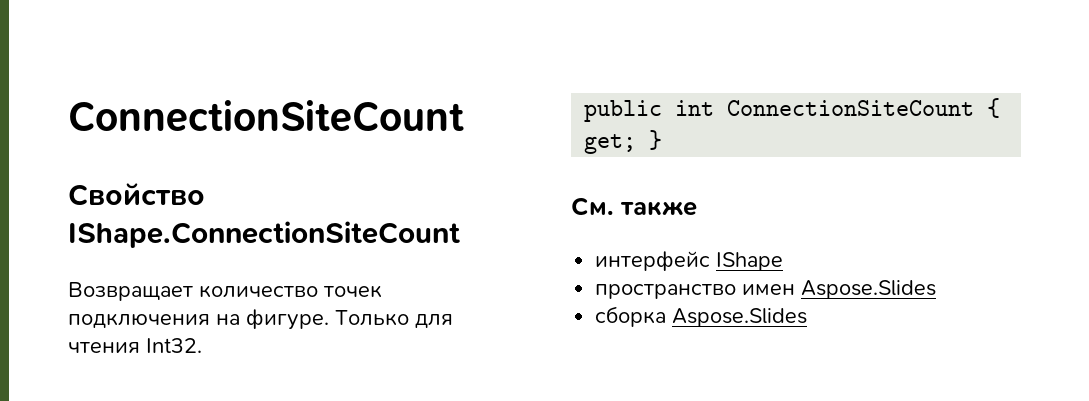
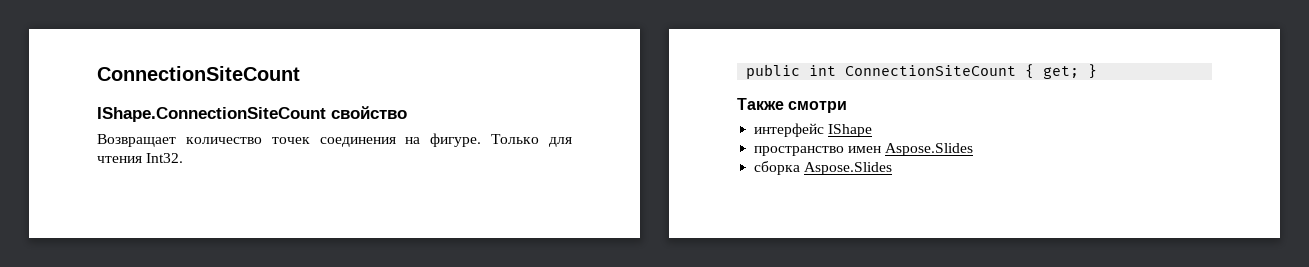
[68,183,205,206] Свойство -> (300, 73) none
(460, 234) none -> [331,106,407,119] свойство
[68,313,210,329] подключения -> [319,137,396,147] соединения
[571,197,697,217] См. также -> [737,98,848,113] Также смотри

